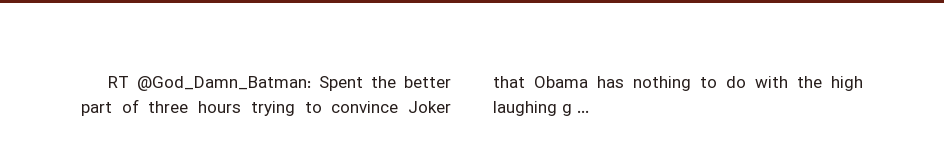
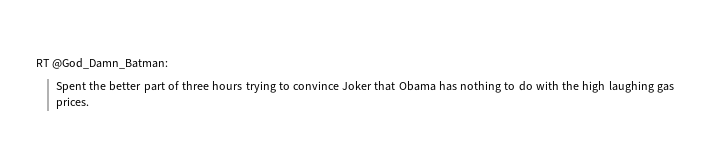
(312, 83) none -> (169, 63) //
[562,104,589,116] g ... -> [656,84,674,93] [55,97,89,109] gas prices.

